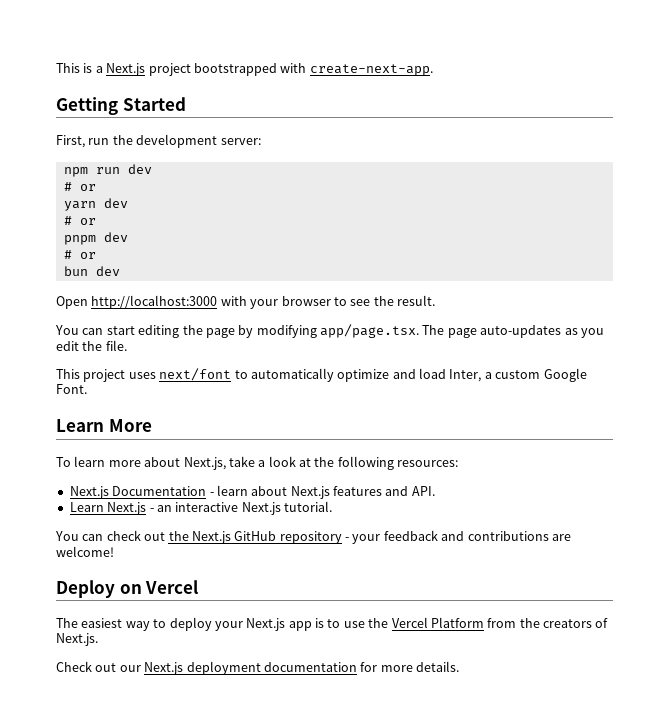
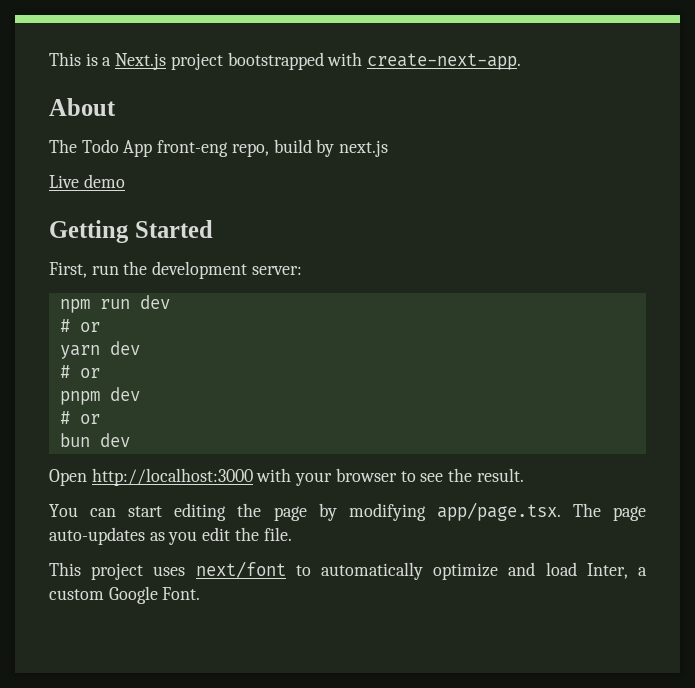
(433, 70) none -> [49,98,116,116] [49,139,389,157] [49,174,125,188] // About // The Todo App front-eng repo, build by next.js // Live demo
[56,419,152,432] [56,456,459,470] [69,485,435,499] [69,501,332,515] [55,530,571,544] [56,546,114,557] [56,580,199,598] [56,617,609,631] [56,633,98,646] [56,661,459,675] // Learn More // To learn more about Next.js, take a look at the following resources: // Next.js Documentation - learn about Next.js features and API. // Learn Next.js - an interactive Next.js tutorial. // You can check out the Next.js GitHub repository - your feedback and contributions are welcome! // Deploy on Vercel // The easiest way to deploy your Next.js app is to use the Vercel Platform from the creators of Next.js. // Check out our Next.js deployment documentation for more details. -> (201, 593) none

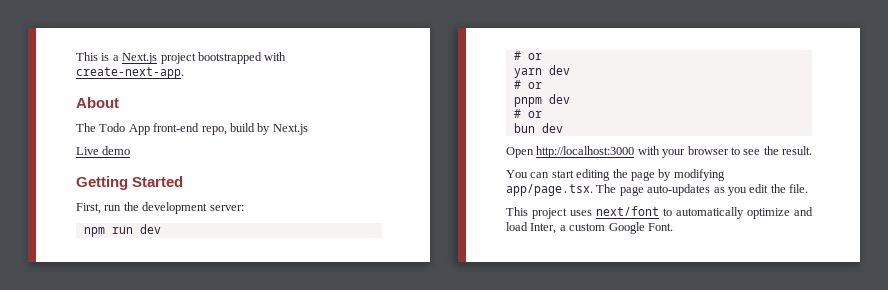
[157,140,229,157] front-eng -> [153,123,200,132] front-end
[339,140,389,157] next.js -> [272,124,308,135] Next.js

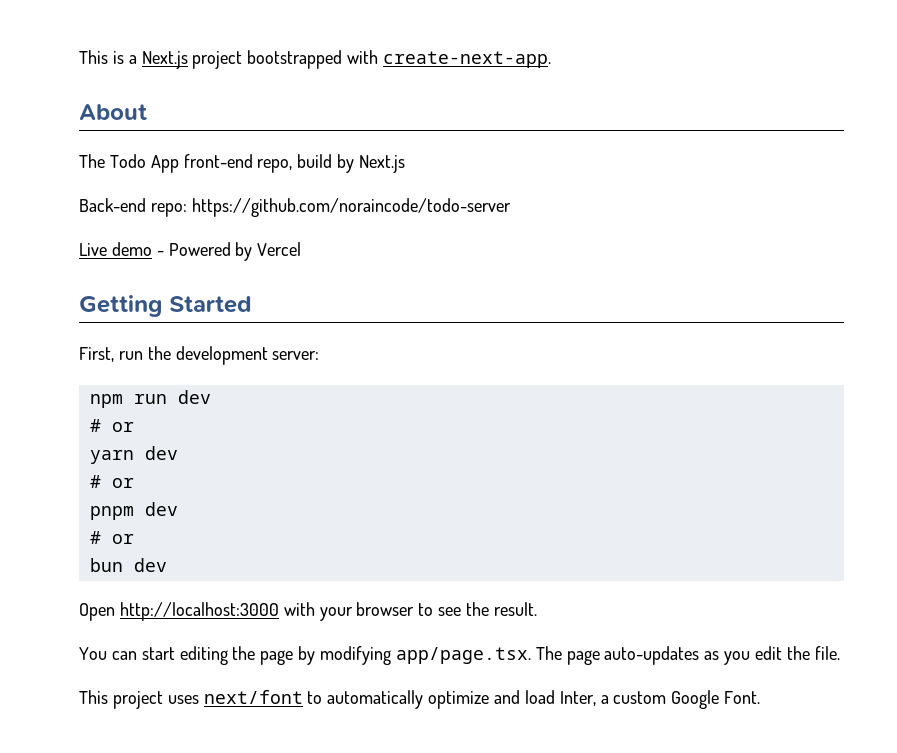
(308, 129) none -> [79,198,511,217] // Back-end repo: https://github.com/noraincode/todo-server
(131, 150) none -> [156,242,302,261] - Powered by Vercel

